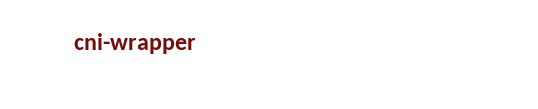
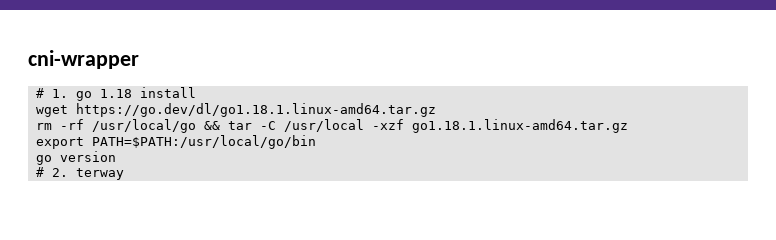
(196, 43) none -> [36,87,197,101] [36,103,437,117] [36,119,629,133] [36,135,317,149] [36,151,117,165] [36,167,125,180] // # 1. go 1.18 install // wget https://go.dev/dl/go1.18.1.linux-amd64.tar.gz // rm -rf /usr/local/go && tar -C /usr/local -xzf go1.18.1.linux-amd64.tar.gz // export PATH=$PATH:/usr/local/go/bin // go version // # 2. terway

